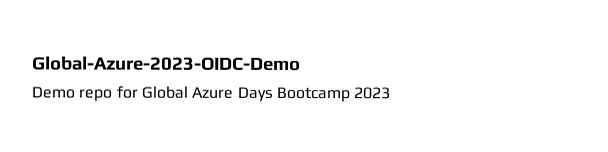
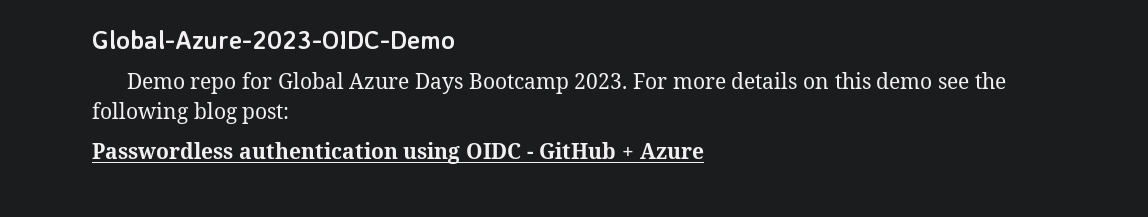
[353,87,391,100] 2023 -> [574,72,1006,89] [92,102,290,124] [92,142,704,164] 2023. For more details on this demo see the following blog post: // Passwordless authentication using OIDC - GitHub + Azure

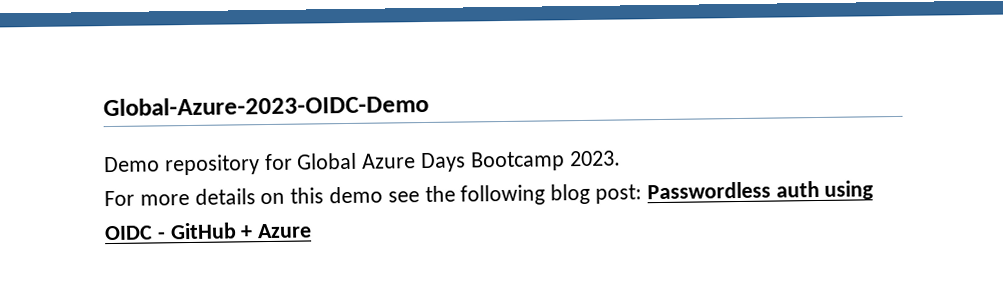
[190,77,237,94] repo -> [164,154,260,176] repository
(628, 81) none -> (621, 158) //
[92,142,398,159] // Passwordless authentication -> [646,180,820,200] Passwordless auth

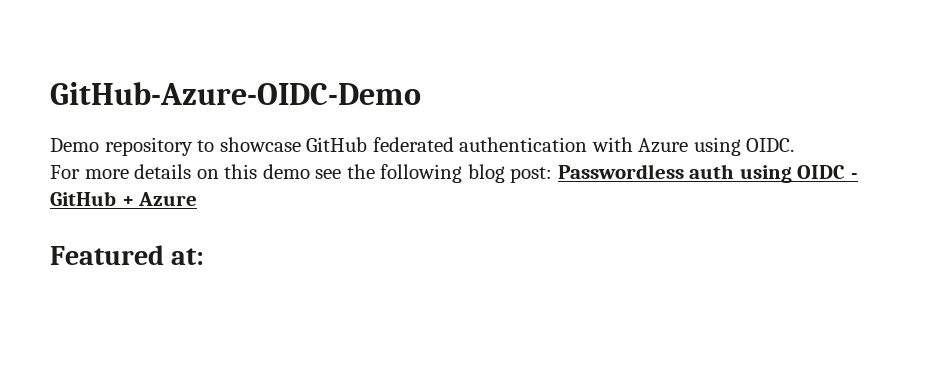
[103,94,429,117] Global-Azure-2023-OIDC-Demo -> [50,82,421,105] GitHub-Azure-OIDC-Demo
[264,150,621,173] for Global Azure Days Bootcamp 2023. -> [197,137,795,156] to showcase GitHub federated authentication with Azure using OIDC.
(313, 231) none -> [50,245,205,265] // Featured at:

